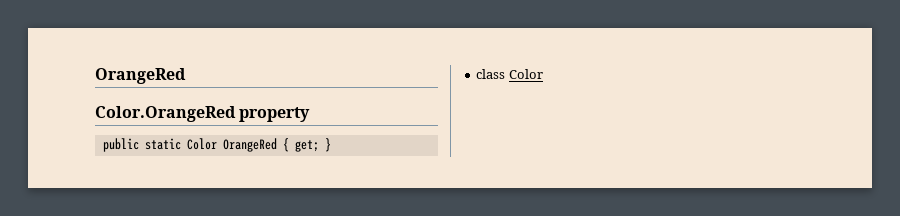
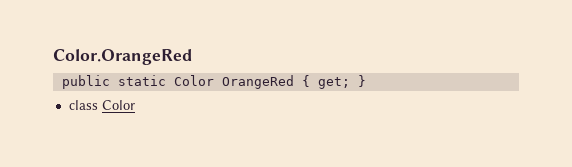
[95,68,186,84] OrangeRed // -> (53, 57) none
[239,107,311,122] property -> (192, 57) none

